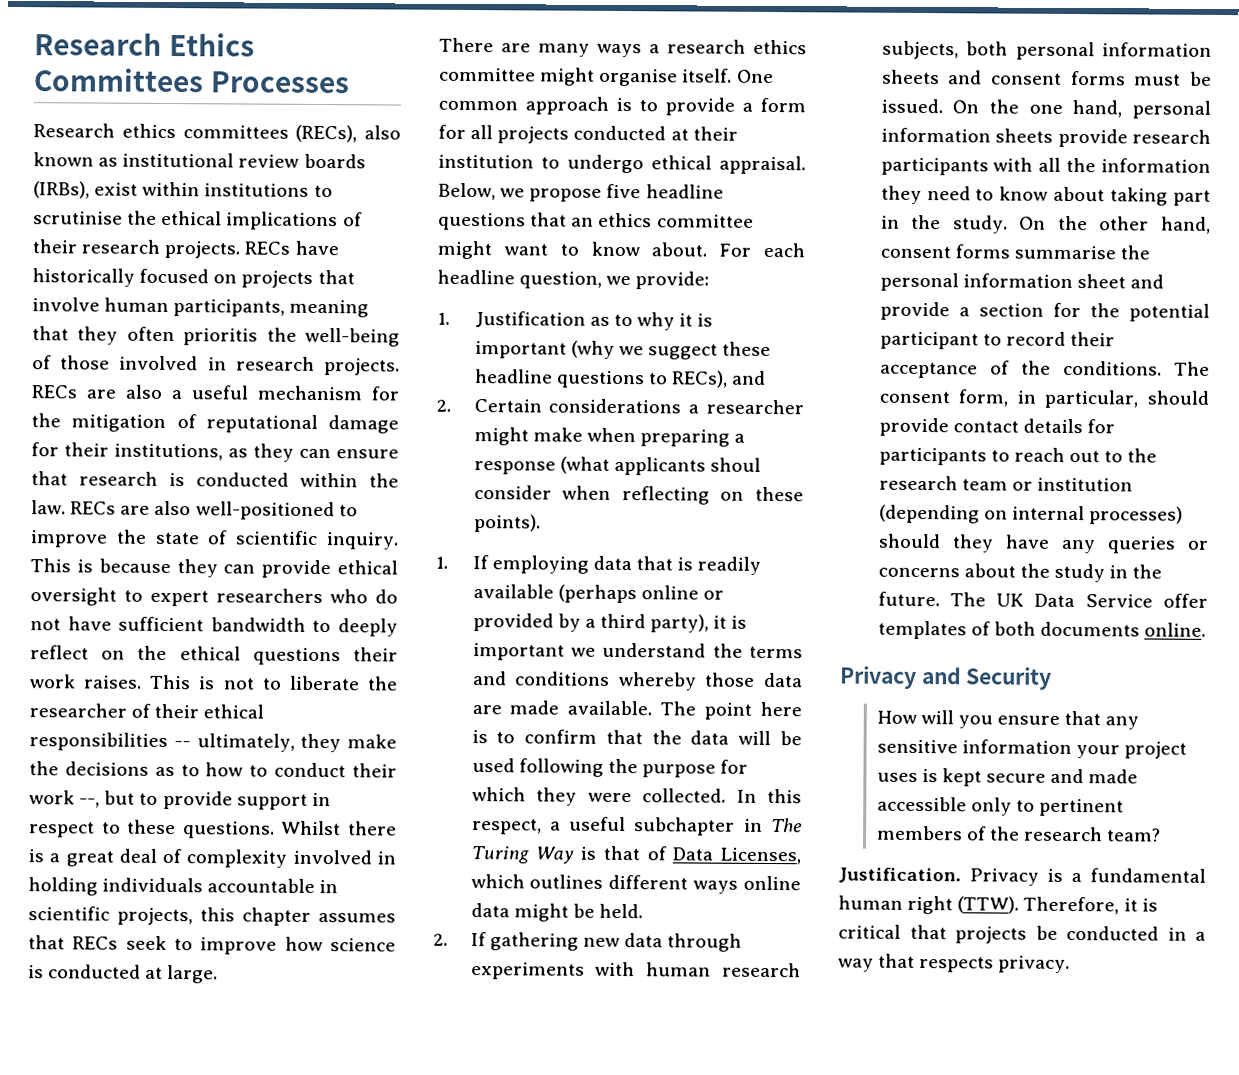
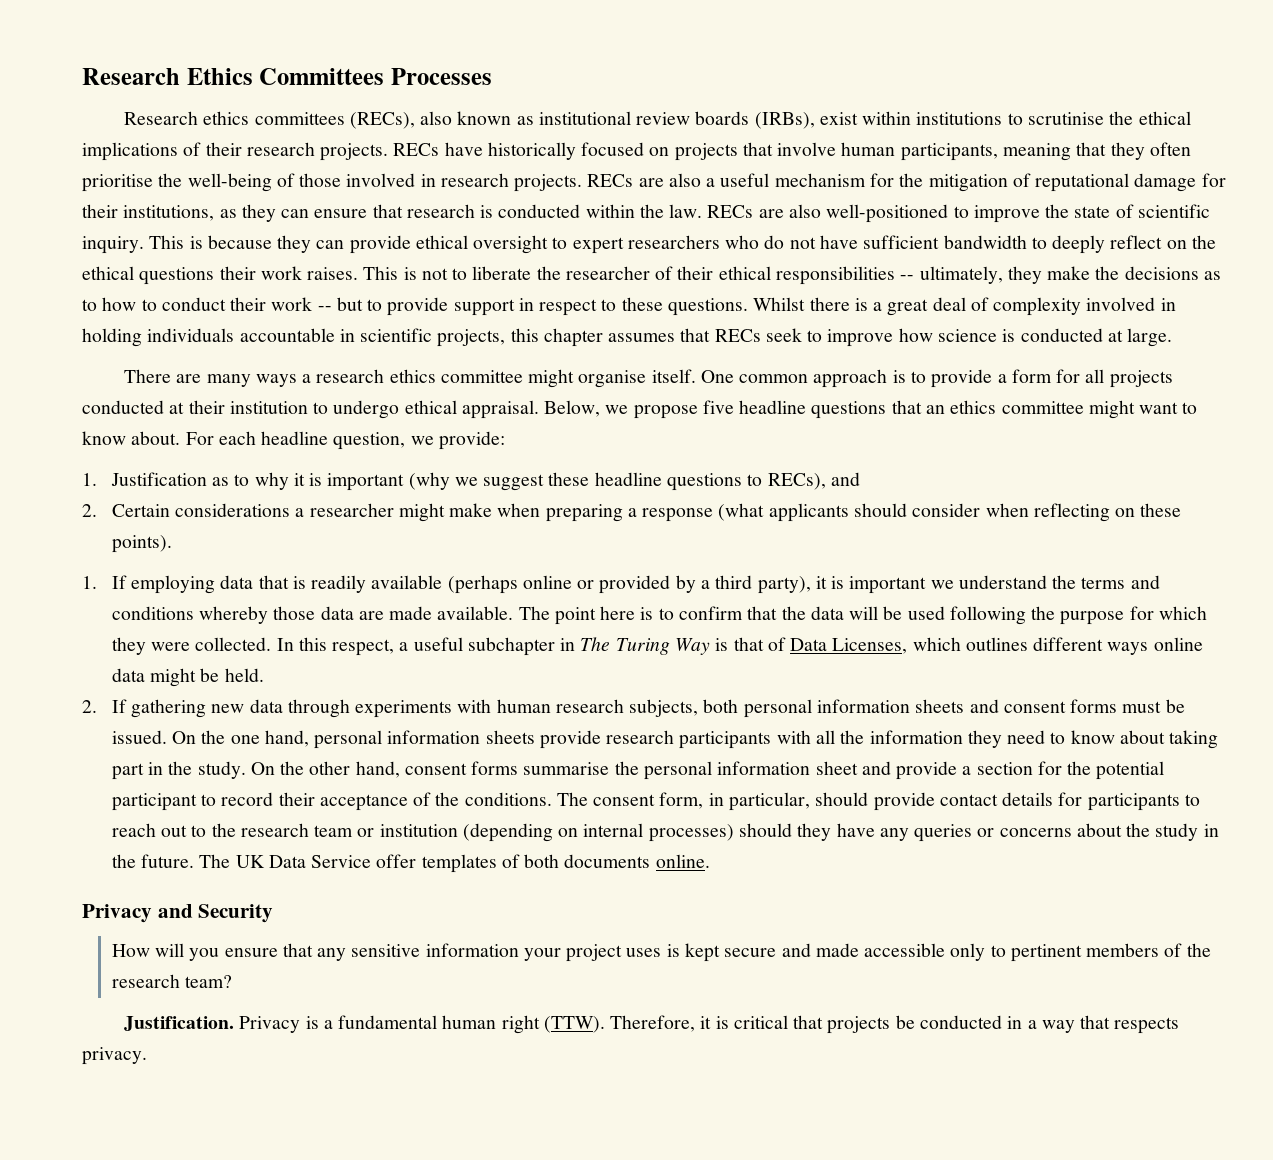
[183,328,259,346] prioritis -> [82,174,153,192] prioritise
[79,798,101,808] --, -> [317,306,332,311] --
[647,343,718,360] suggect -> [483,474,545,491] suggest
[709,457,761,472] shoul -> [854,503,908,517] should

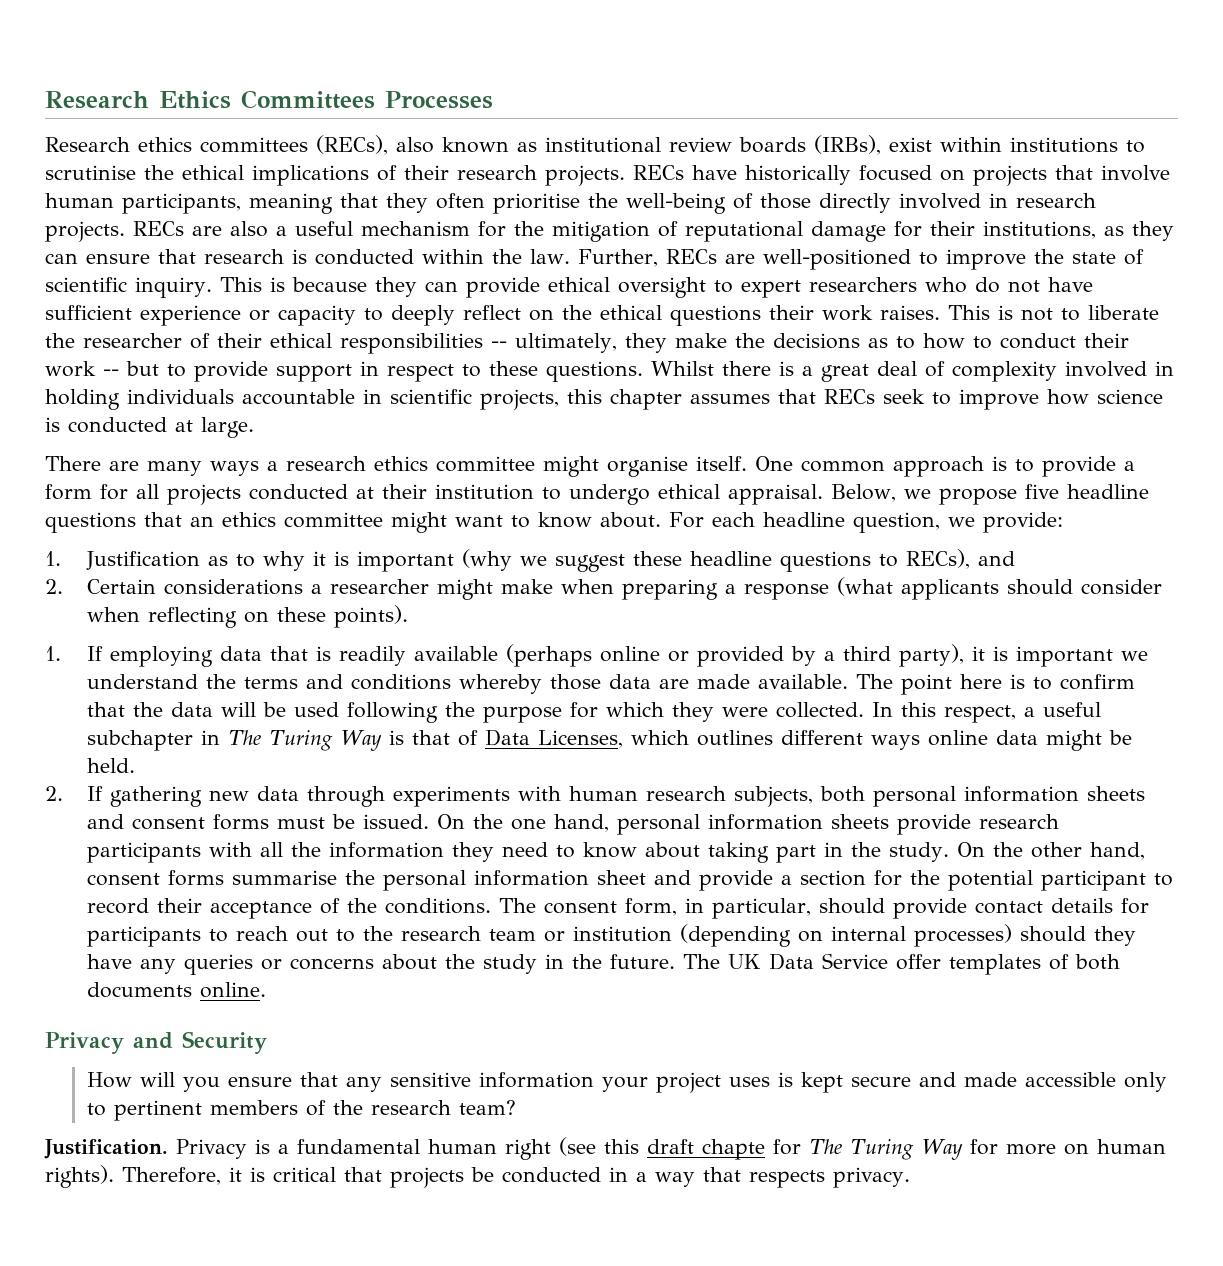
(342, 180) none -> [819,193,891,213] directly
[707,204,821,218] RECs are also -> [577,249,755,267] Further, RECs are
[943,235,1027,249] bandwidth -> [140,305,356,326] experience or capacity
[543,1016,605,1033] (TTW). -> [559,1137,1166,1160] [45,1165,114,1188] (see this draft chapte for The Turing Way for more on human rights).

